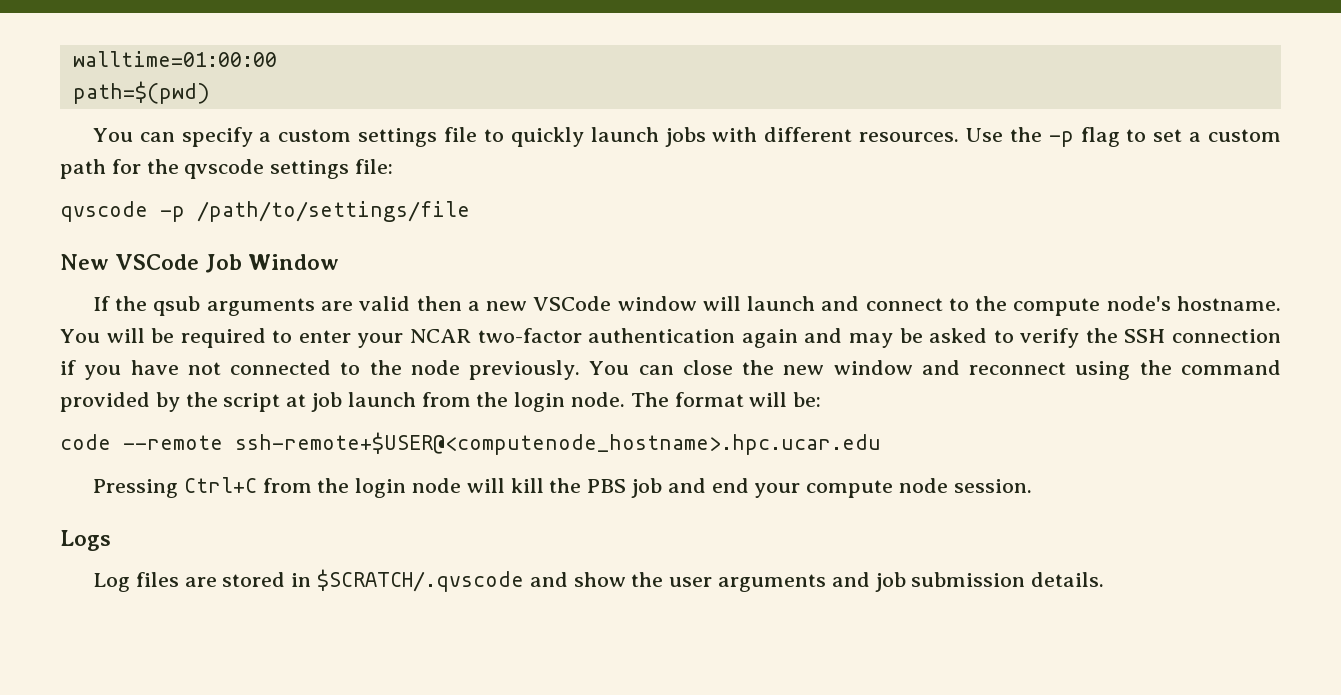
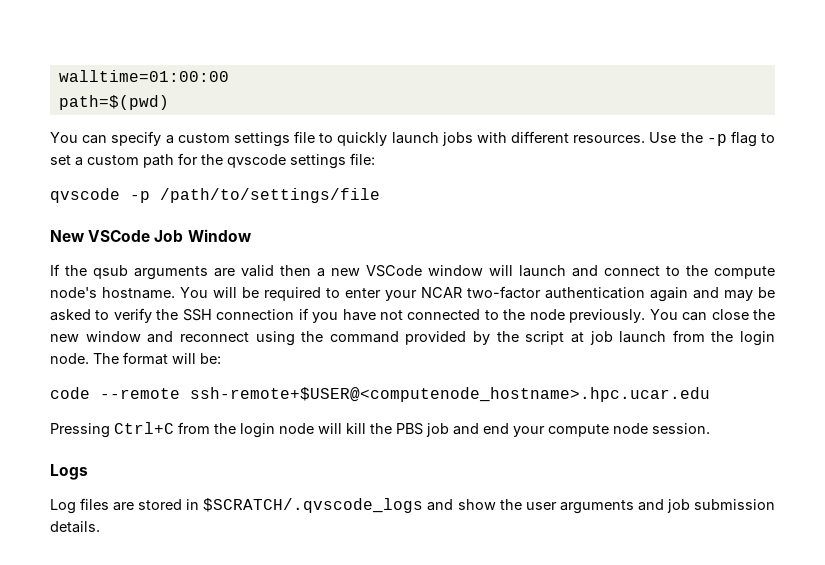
[316,569,524,592] $SCRATCH/.qvscode -> [203,498,424,513] $SCRATCH/.qvscode_logs

